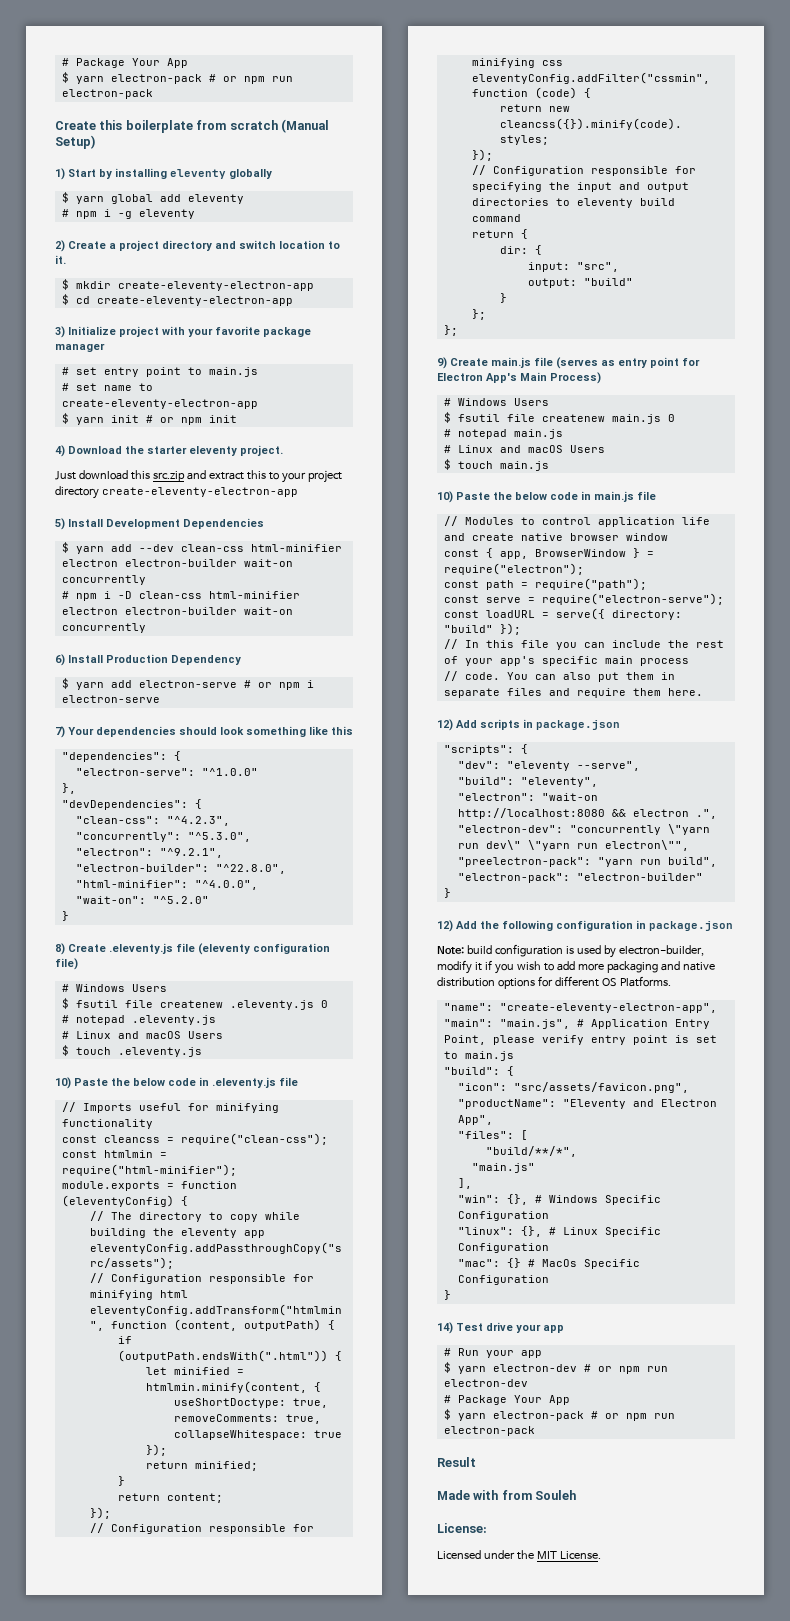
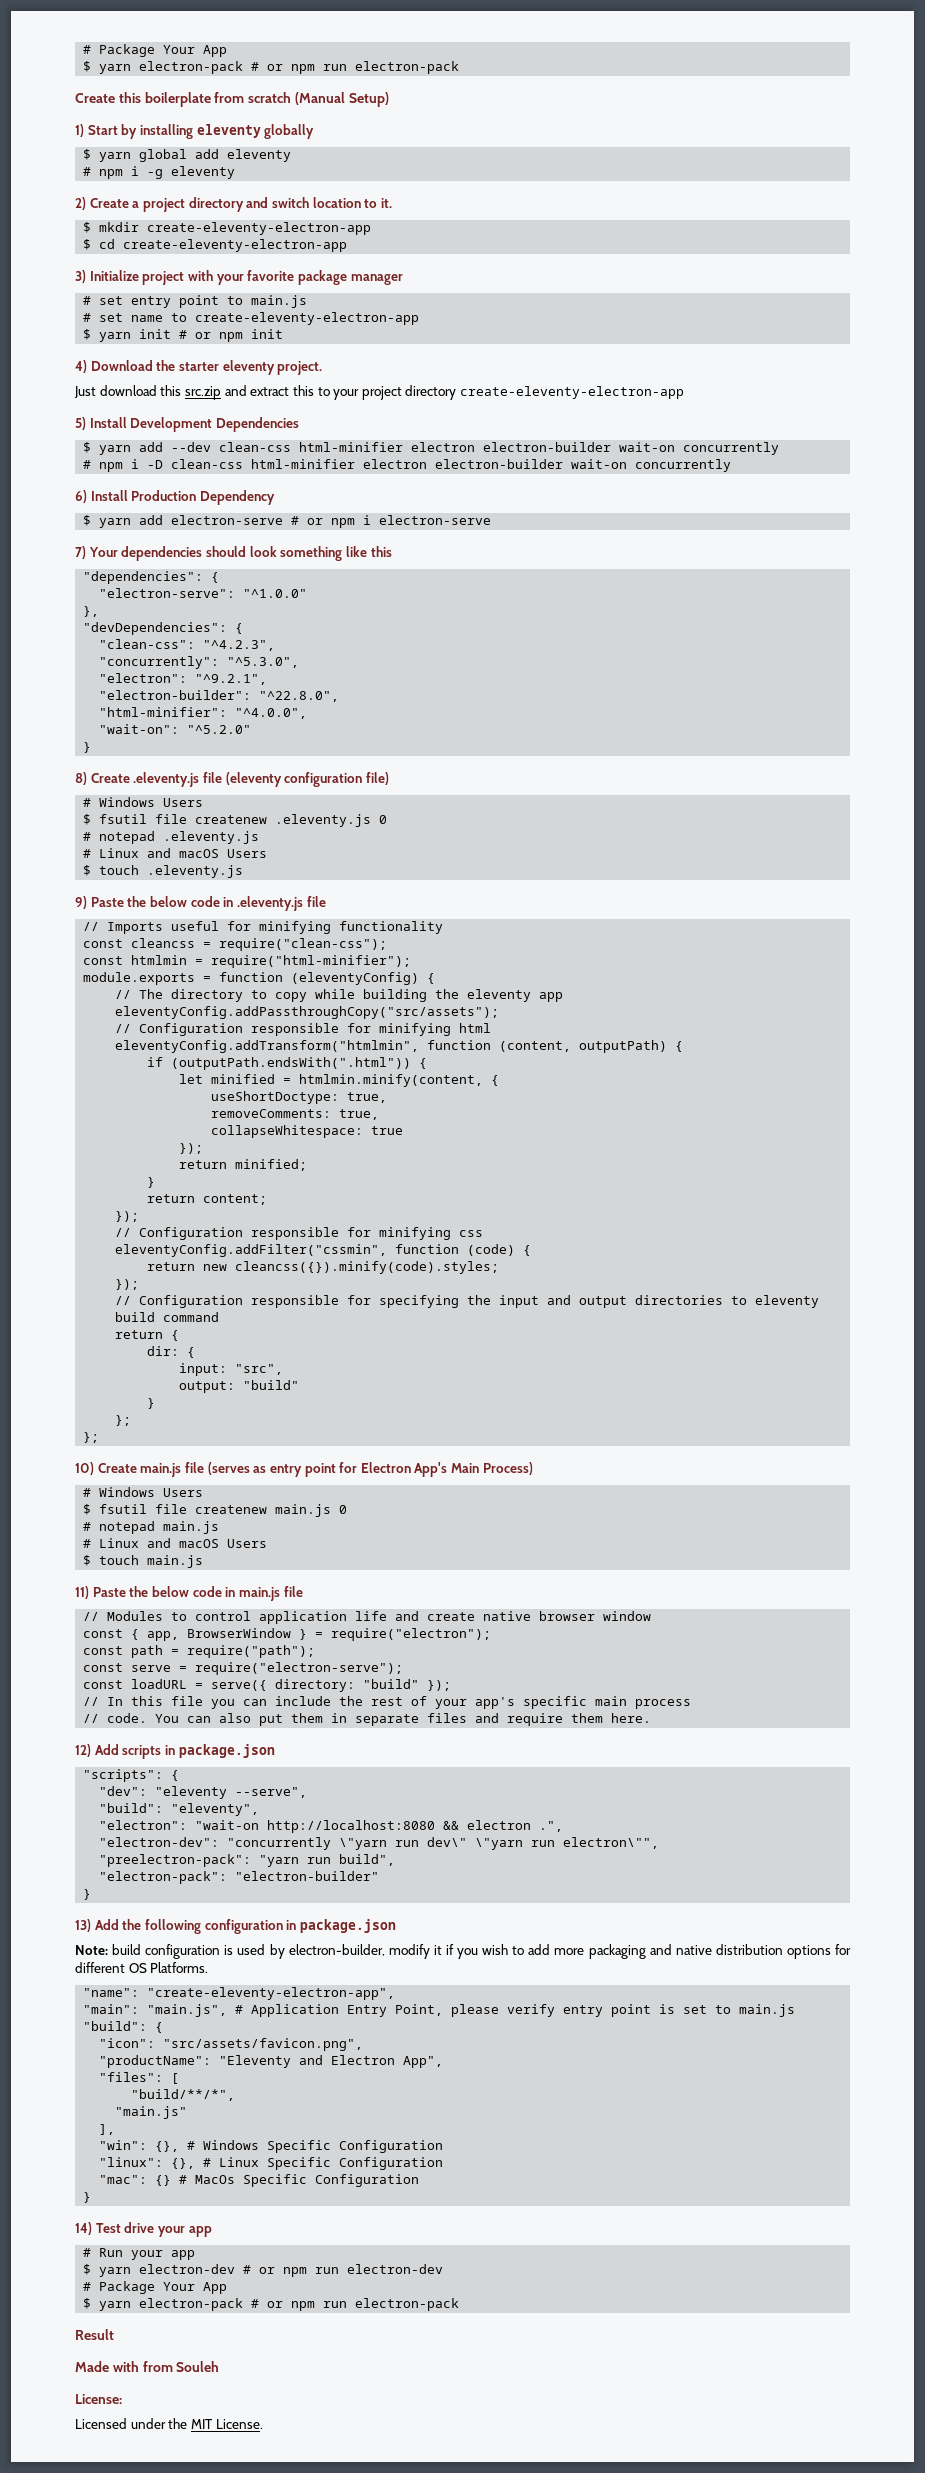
[55,1077,71,1089] 10) -> [75,896,87,909] 9)
[437,357,447,369] 9) -> [75,1462,94,1475] 10)
[437,491,453,503] 10) -> [75,1586,89,1599] 11)
[437,920,453,932] 12) -> [75,1919,91,1932] 13)

